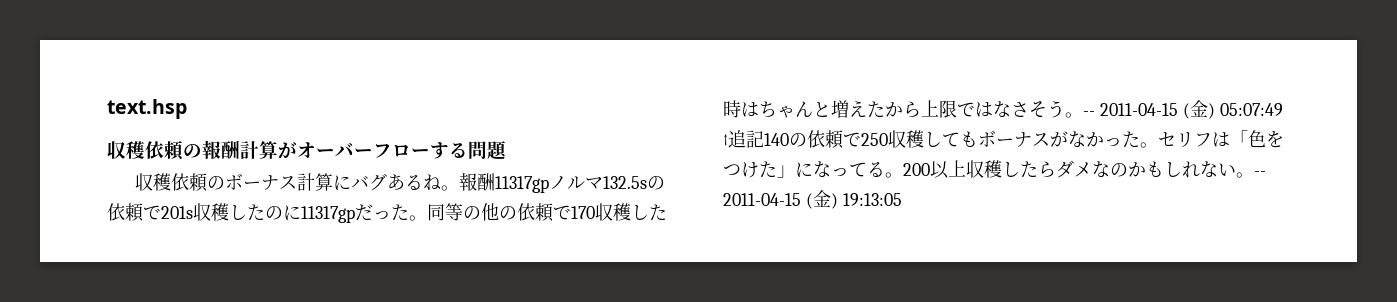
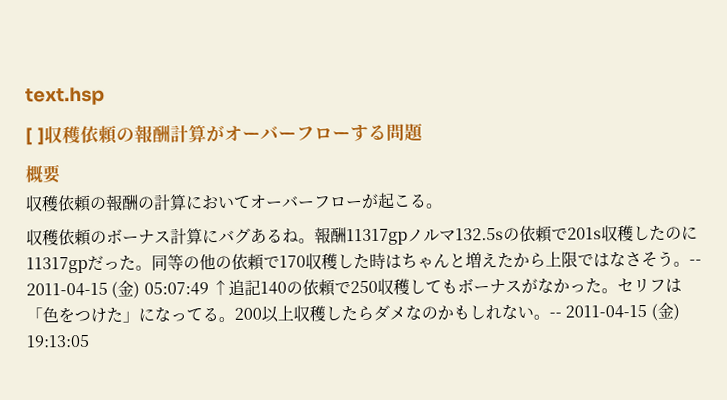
(187, 109) none -> [25,127,45,146] [ ]
(508, 150) none -> [25,164,61,184] [25,192,443,213] // 概要 // 収穫依頼の報酬の計算においてオーバーフローが起こる。

